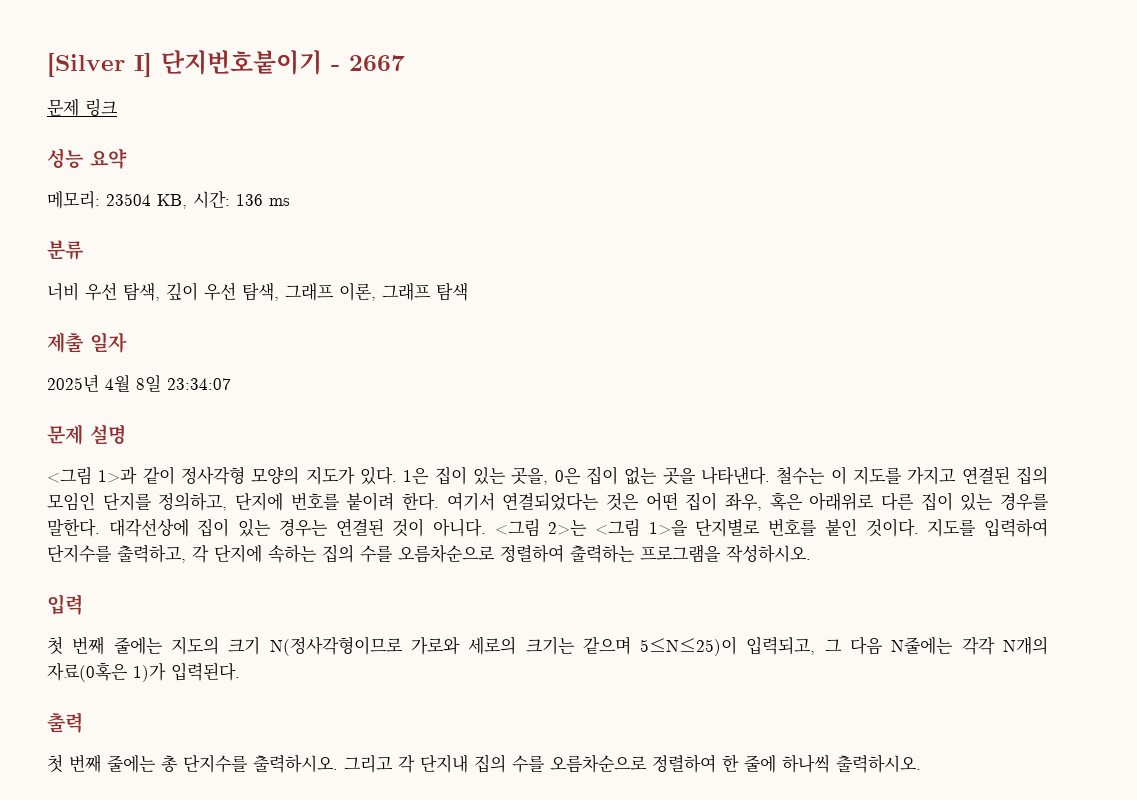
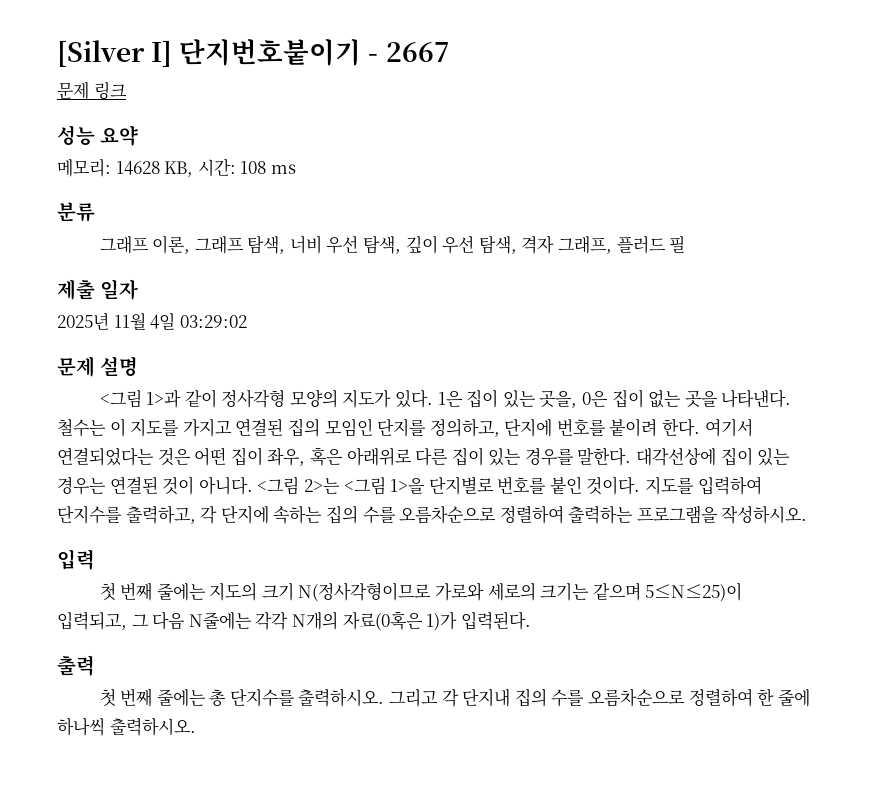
[106,193,151,206] 23504 -> [115,161,160,175] 14628
[236,194,263,206] 136 -> [240,161,267,174] 108
(84, 250) none -> [99,235,286,254] 그래프 이론, 그래프 탐색,
[285,282,468,301] 그래프 이론, 그래프 탐색 -> [521,236,686,254] 격자 그래프, 플러드 필
[105,375,231,392] 4월 8일 23:34:07 -> [113,313,247,330] 11월 4일 03:29:02

